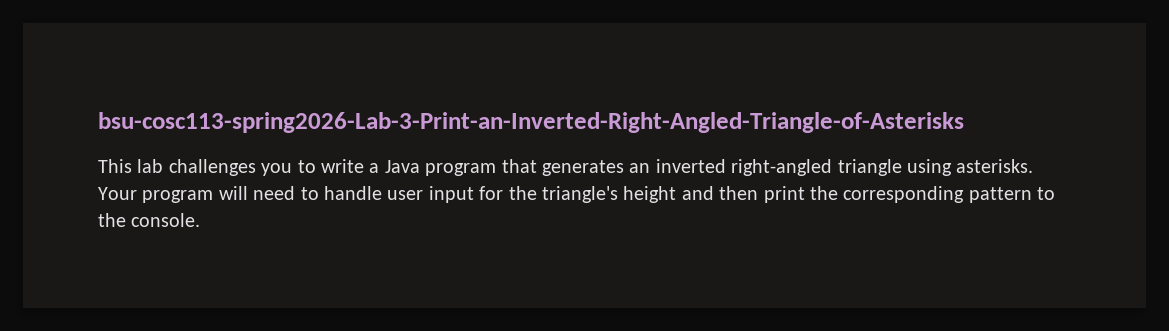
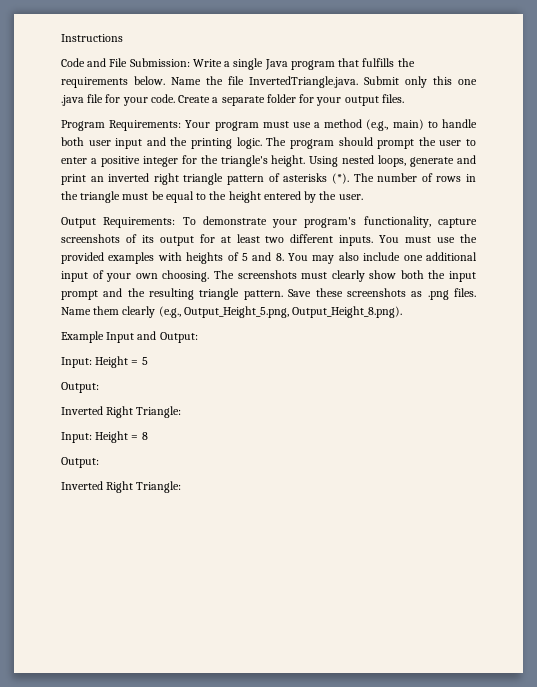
[98,112,964,133] [98,159,1034,176] [98,186,296,203] bsu-cosc113-spring2026-Lab-3-Print-an-Inverted-Right-Angled-Triangle-of-Asterisks // This lab challenges you to write a Java program that generates an inverted right-angled triangle using asterisks. Your program will need -> [61,34,123,42] [61,58,415,70] [61,76,477,88] [61,94,404,106] [61,119,424,131] Instructions // Code and File Submission: Write a single Java program that fulfills the requirements below. Name the file InvertedTriangle.java. Submit only this one .java file for your code. Create a separate folder for your output files. // Program Requirements: Your program must use a method (e.g., main)
(382, 193) none -> [61,137,84,146] both
[479,186,1056,203] [98,213,201,227] for the triangle's height and then print the corresponding pattern to the console. -> [146,137,477,149] [61,155,477,167] [61,173,477,185] [61,191,363,203] [61,216,477,228] [61,234,477,246] [61,252,477,264] [61,270,476,282] [61,288,477,300] [61,306,403,318] [61,331,198,343] [61,356,148,368] [61,382,99,393] [61,406,182,418] [61,431,148,443] [61,457,99,468] [61,481,182,493] and the printing logic. The program should prompt the user to enter a positive integer for the triangle's height. Using nested loops, generate and print an inverted right triangle pattern of asterisks (*). The number of rows in the triangle must be equal to the height entered by the user. // Output Requirements: To demonstrate your program's functionality, capture screenshots of its output for at least two different inputs. You must use the provided examples with heights of 5 and 8. You may also include one additional input of your own choosing. The screenshots must clearly show both the input prompt and the resulting triangle pattern. Save these screenshots as .png files. Name them clearly (e.g., Output_Height_5.png, Output_Height_8.png). // Example Input and Output: // Input: Height = 5 // Output: // Inverted Right Triangle: // Input: Height = 8 // Output: // Inverted Right Triangle:

